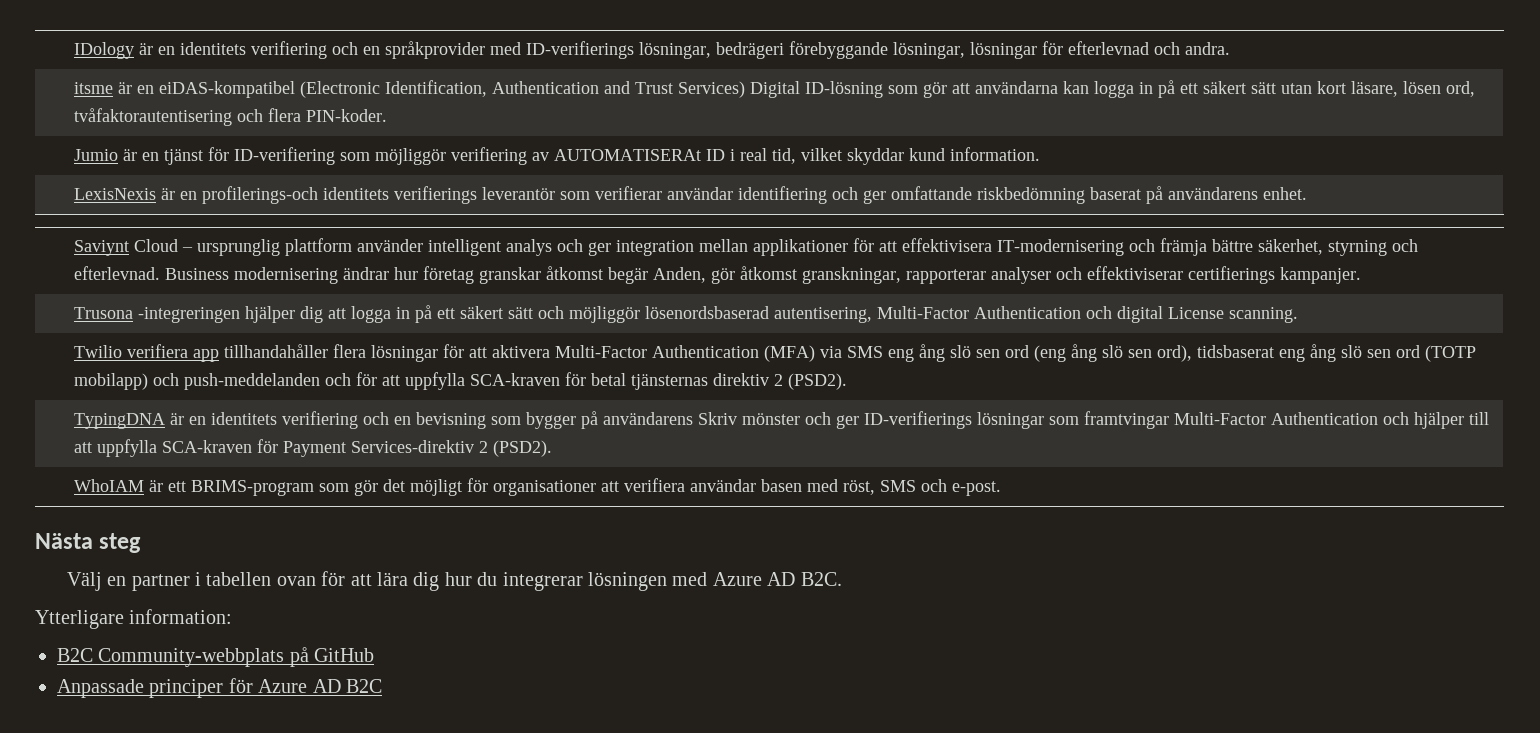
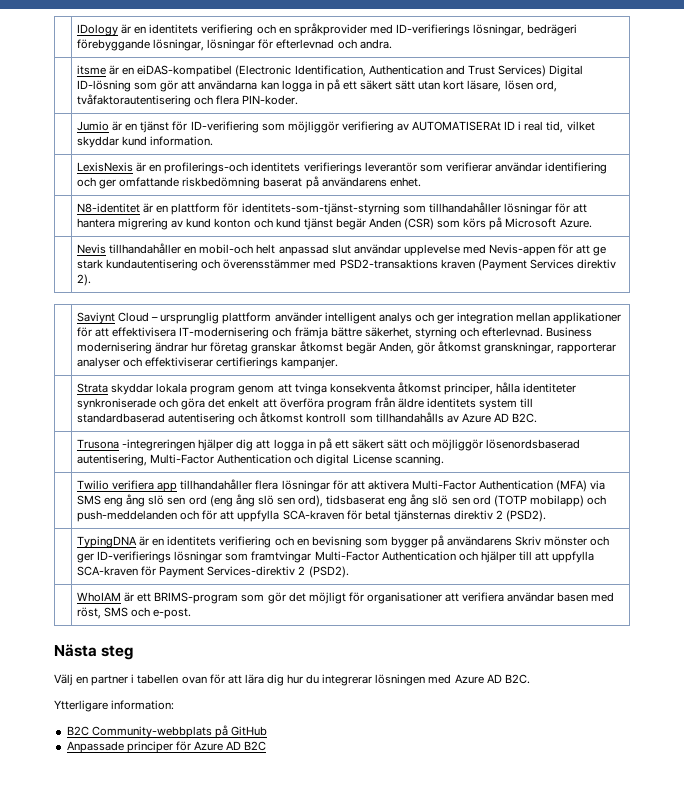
(1307, 193) none -> [76,202,588,215] [76,217,592,230] [76,243,607,256] [76,259,616,271] [76,274,91,286] // | N8-identitet är en plattform för identitets-som-tjänst-styrning som tillhandahåller lösningar för att hantera migrering av kund konton och kund tjänst begär Anden (CSR) som körs på Microsoft Azure. // | Nevis tillhandahåller en mobil-och helt anpassad slut användar upplevelse med Nevis-appen för att ge stark kundautentisering och överensstämmer med PSD2-transaktions kraven (Payment Services direktiv 2).
(1361, 275) none -> [76,382,577,395] [76,397,534,410] [76,412,538,425] // | Strata skyddar lokala program genom att tvinga konsekventa åtkomst principer, hålla identiteter synkroniserade och göra det enkelt att överföra program från äldre identitets system till standardbaserad autentisering och åtkomst kontroll som tillhandahålls av Azure AD B2C.

